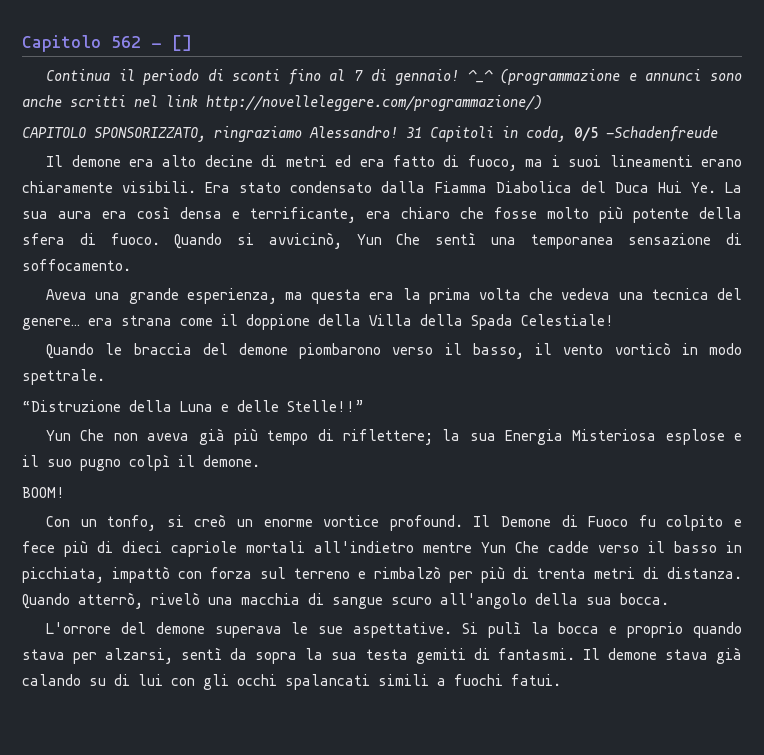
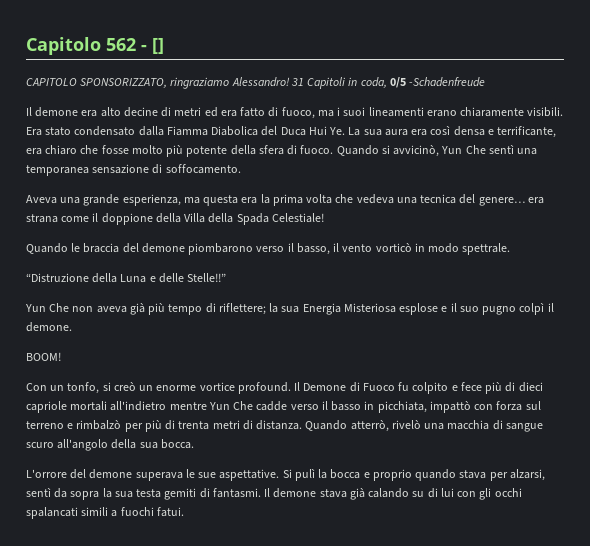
[46,69,742,85] [22,95,542,111] // Continua il periodo di sconti fino al 7 di gennaio! ^_^ (programmazione e annunci sono anche scritti nel link http://novelleleggere.com/programmazione/) -> (164, 46) none

